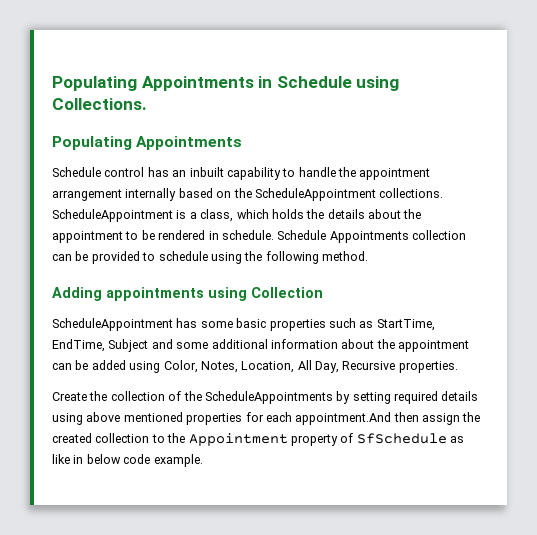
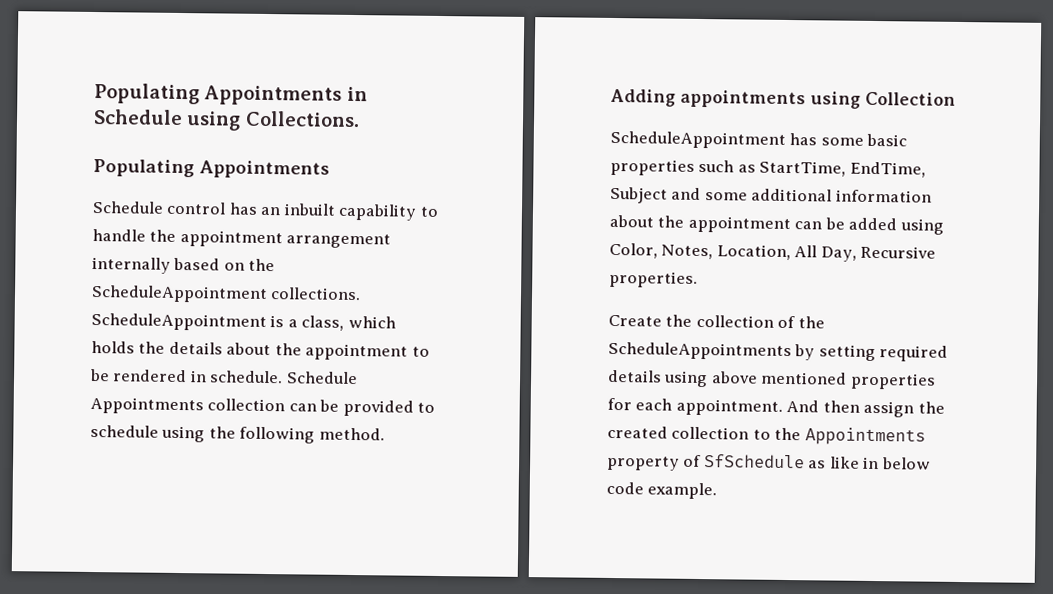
[295,412,392,425] appointment.And -> [675,398,820,416] appointment. And
[188,433,288,446] Appointment -> [804,427,926,446] Appointments

